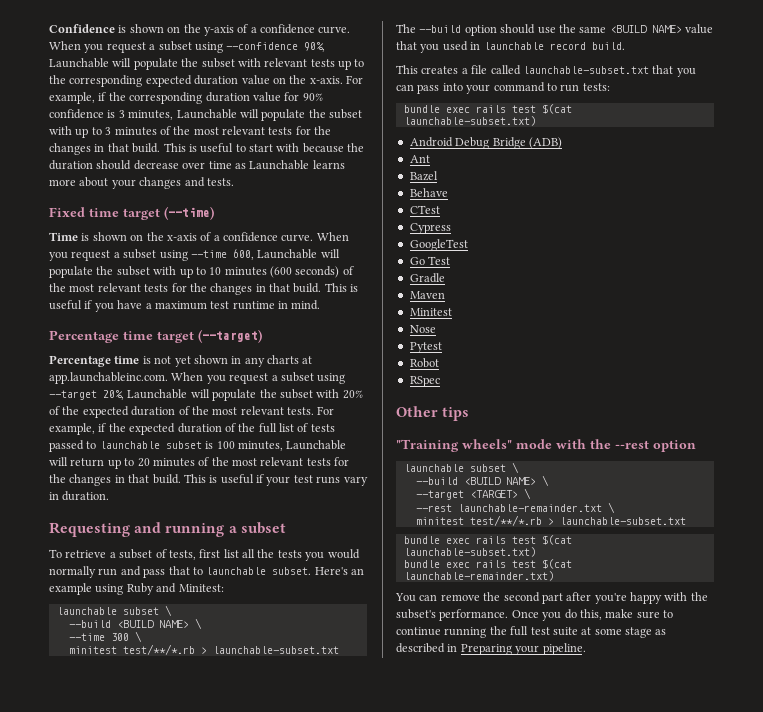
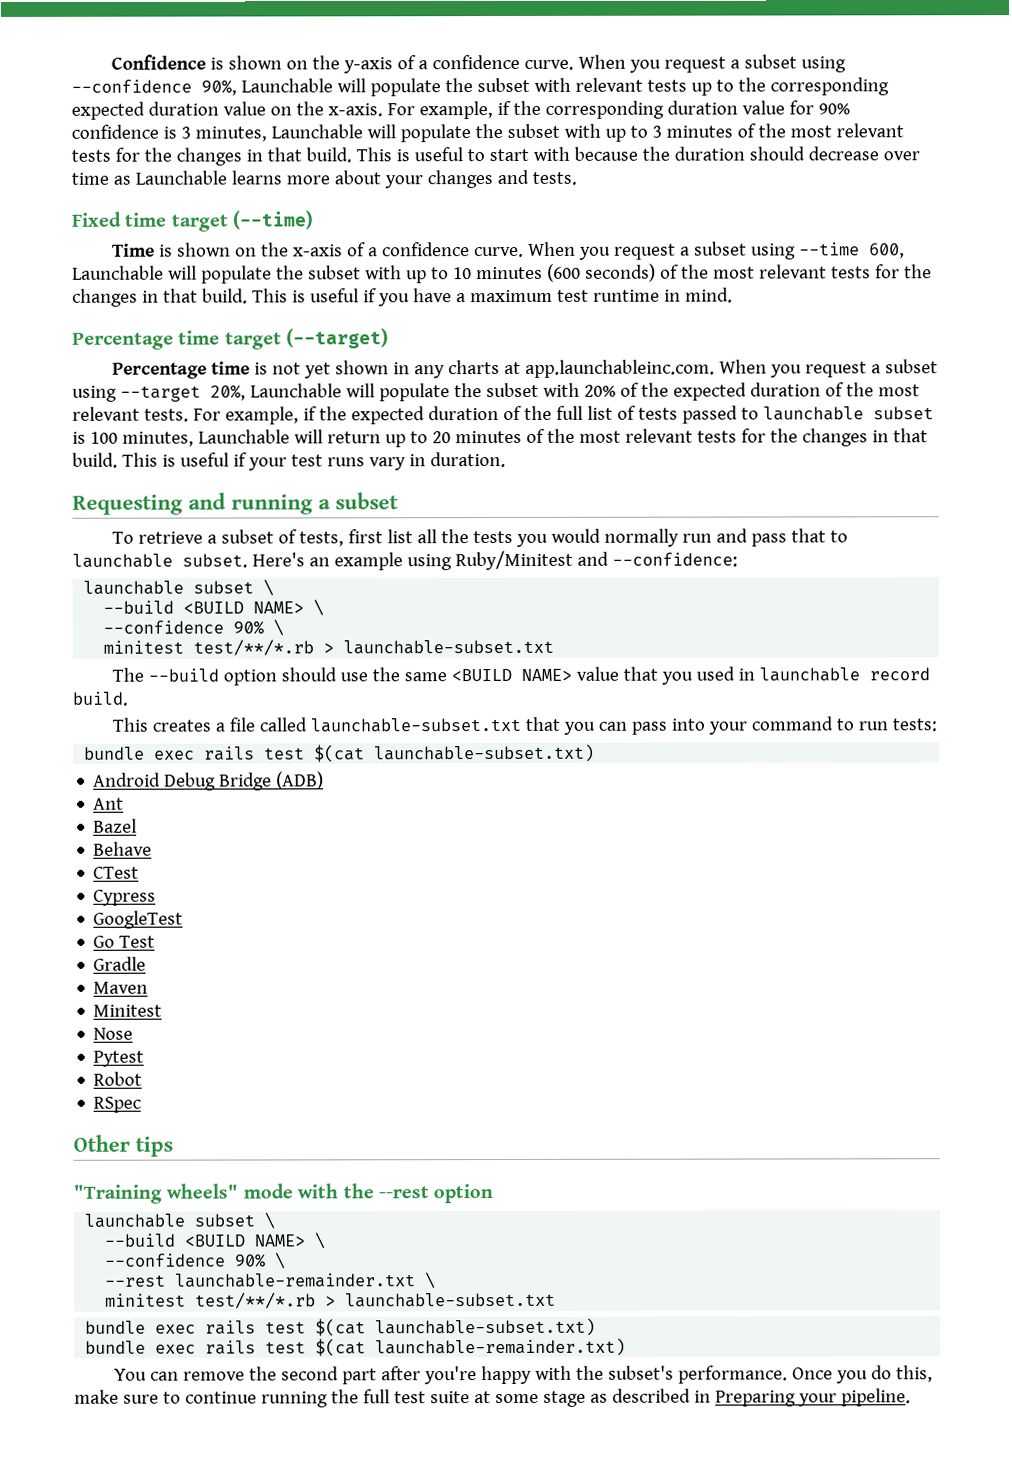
[126,583,224,595] [56,605,172,616] [68,618,202,629] [68,633,129,641] Ruby and Minitest: // launchable subset \ // --build <BUILD NAME> \ // --time 300 -> [454,550,738,571] [83,579,275,596] [103,599,325,616] [103,620,265,635] Ruby/Minitest and --confidence: // launchable subset \ // --build <BUILD NAME> \ // --confidence 90%
[415,490,518,500] --target <TARGET> -> [105,1253,267,1268] --confidence 90%

